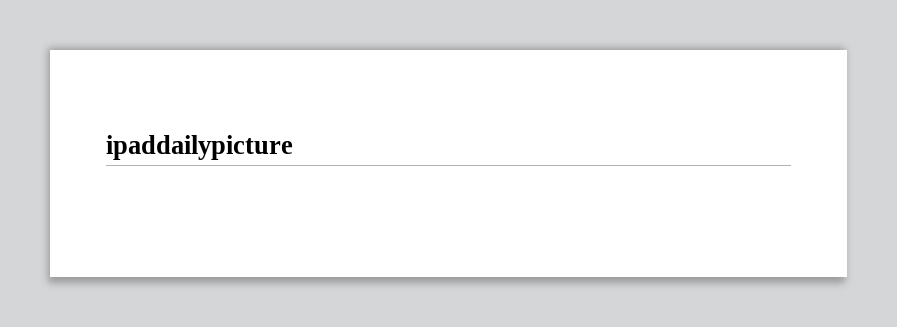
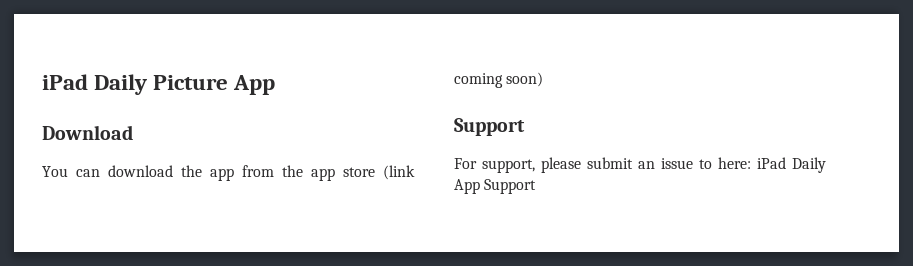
[106,135,293,160] ipaddailypicture -> [42,74,276,95] [42,125,133,140] [42,165,415,181] [454,72,544,88] [454,118,525,136] [454,157,826,173] [454,179,537,194] iPad Daily Picture App // Download // You can download the app from the app store (link coming soon) // Support // For support, please submit an issue to here: iPad Daily App Support

